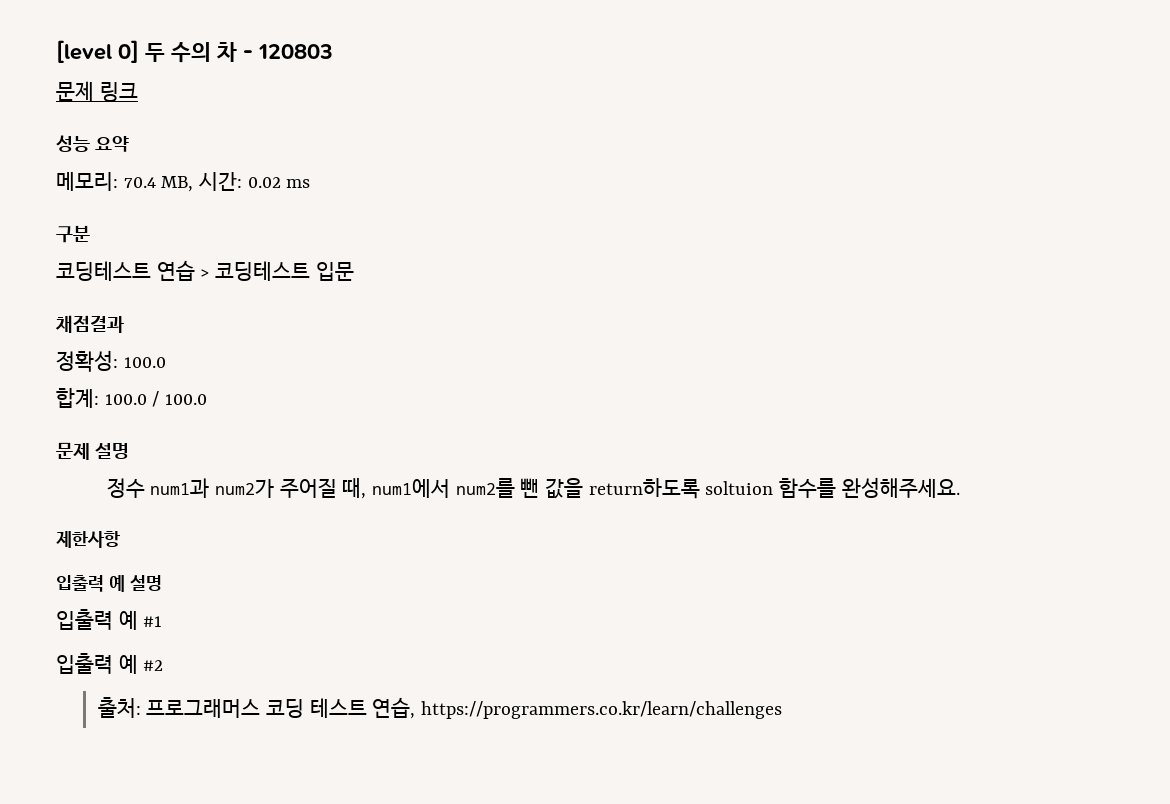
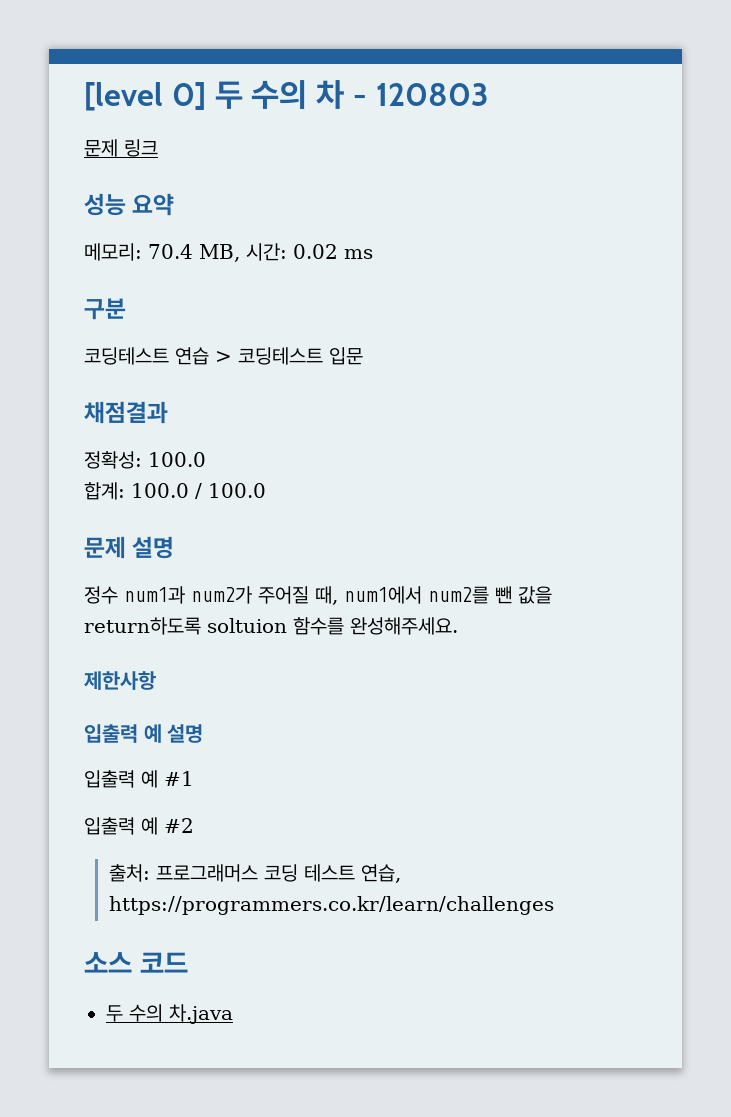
(782, 710) none -> [84,952,188,973] [106,1004,233,1024] // 소스 코드 // 두 수의 차.java

